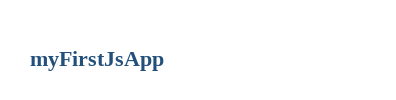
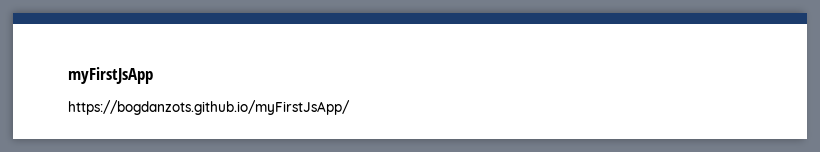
(164, 61) none -> [68,100,350,115] // https://bogdanzots.github.io/myFirstJsApp/

